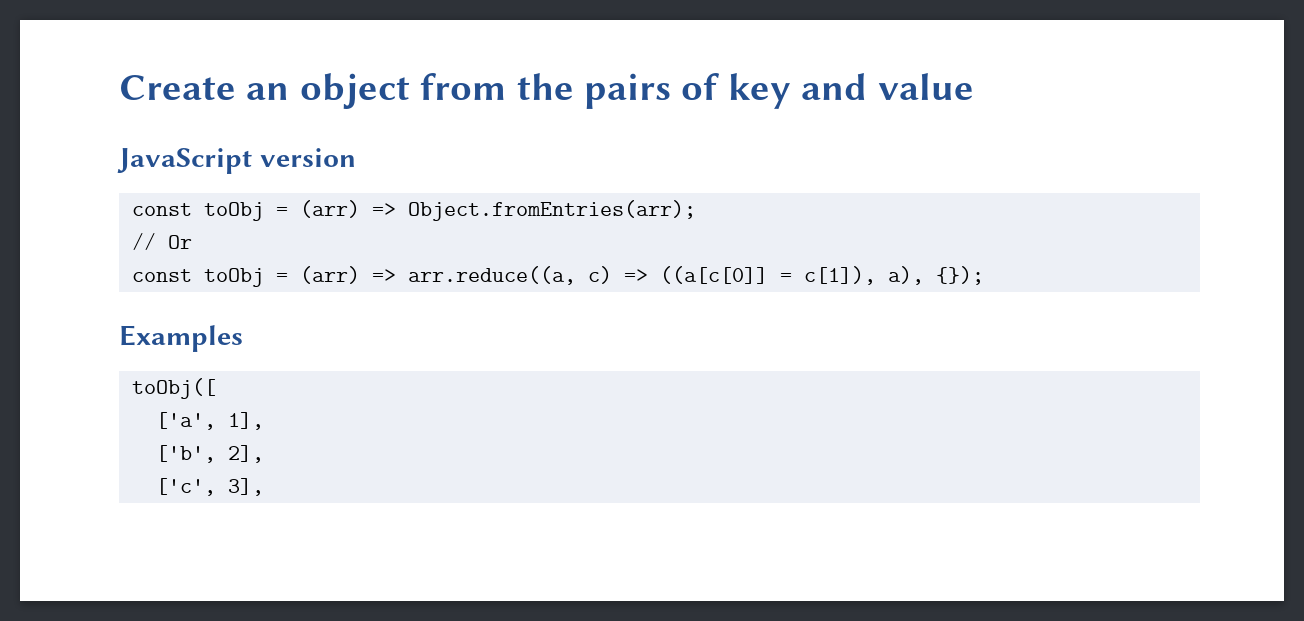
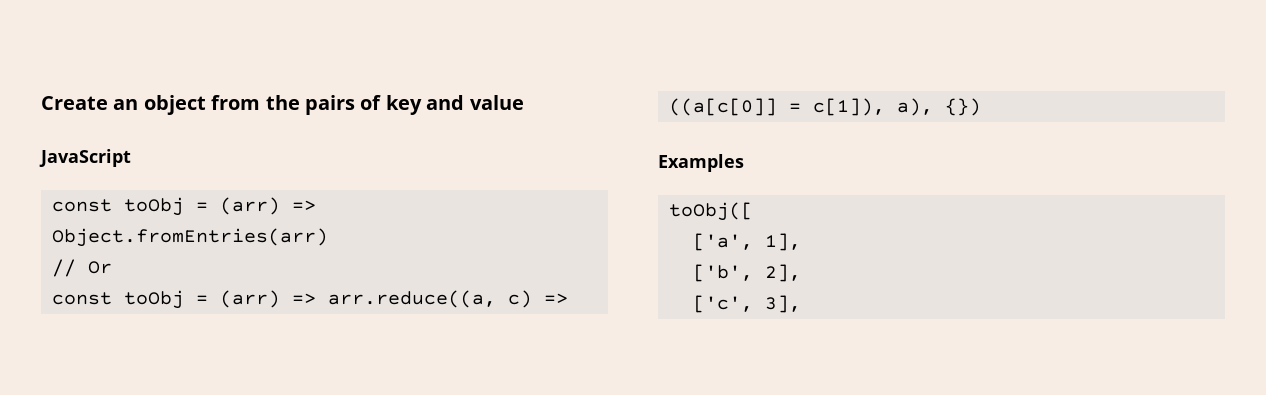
[259,148,356,167] [131,200,696,221] version // const toObj = (arr) => Object.fromEntries(arr); -> [52,197,317,216] [52,228,329,247] // const toObj = (arr) => Object.fromEntries(arr)
[935,266,984,285] {}); -> [945,98,982,116] {})

